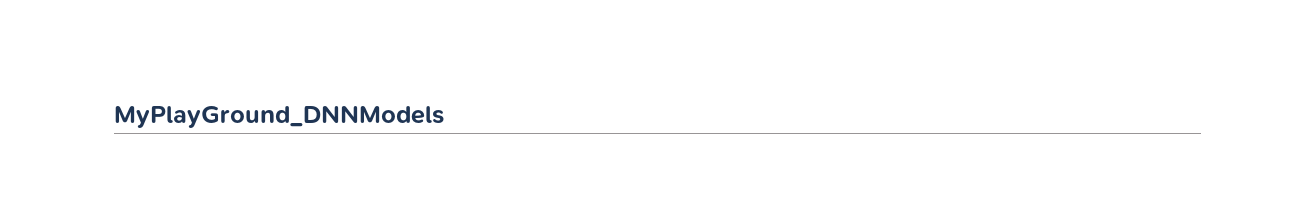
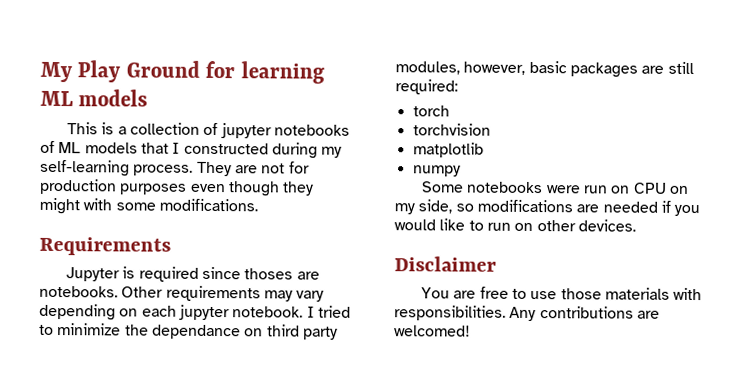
[114,105,444,128] MyPlayGround_DNNModels -> [40,60,325,84] [40,89,149,107] [66,122,350,139] [40,140,343,159] [40,159,310,177] [39,178,315,197] [39,197,258,215] [39,236,171,256] [65,266,320,282] [39,285,325,302] [39,303,351,321] [39,323,338,340] [395,60,694,78] [395,79,458,95] [412,105,450,117] [412,123,491,136] [412,142,484,158] [412,165,461,177] [420,181,689,194] [394,199,701,217] [394,218,636,232] [394,256,497,272] [420,286,703,301] [394,305,660,322] [394,325,471,337] My Play Ground for learning ML models // This is a collection of jupyter notebooks of ML models that I constructed during my self-learning process. They are not for production purposes even though they might with some modifications. // Requirements // Jupyter is required since thoses are notebooks. Other requirements may vary depending on each jupyter notebook. I tried to minimize the dependance on third party modules, however, basic packages are still required: // torch // torchvision // matplotlib // numpy // Some notebooks were run on CPU on my side, so modifications are needed if you would like to run on other devices. // Disclaimer // You are free to use those materials with responsibilities. Any contributions are welcomed!

